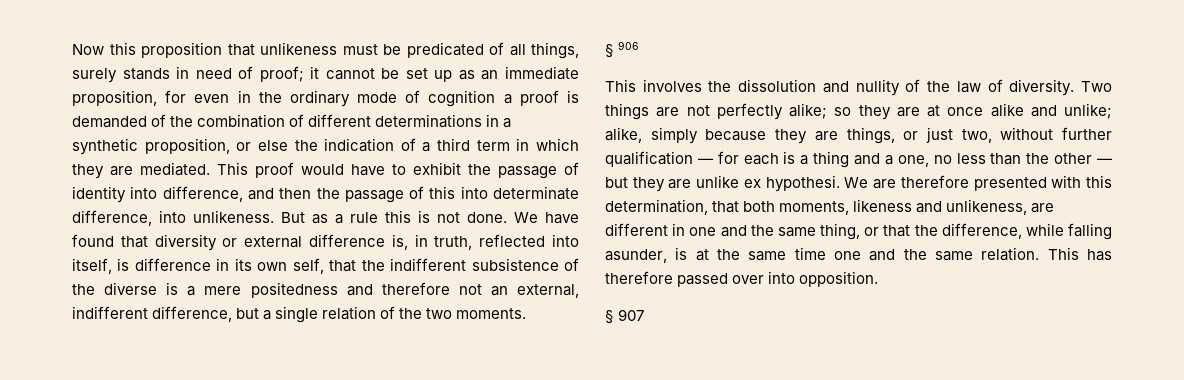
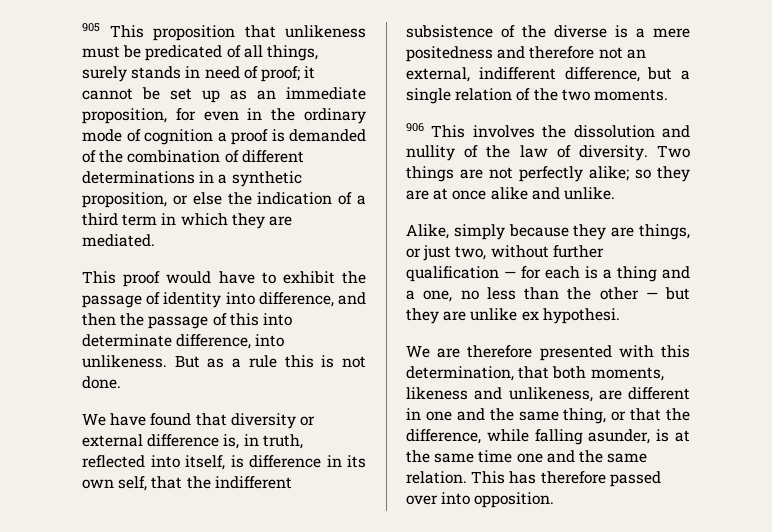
[72,42,136,55] Now this -> [82,23,144,38] 905 This
(210, 169) none -> (155, 240) //
(507, 217) none -> (121, 382) //
[605,44,614,58] § -> (668, 95) none
(640, 45) // -> (424, 127) none
[1064,103,1112,119] [605,127,642,143] unlike; alike, -> [563,187,615,200] [406,224,449,239] unlike. // Alike,
(840, 183) none -> (620, 316) //
[605,309,645,324] // § 907 -> (555, 500) none

